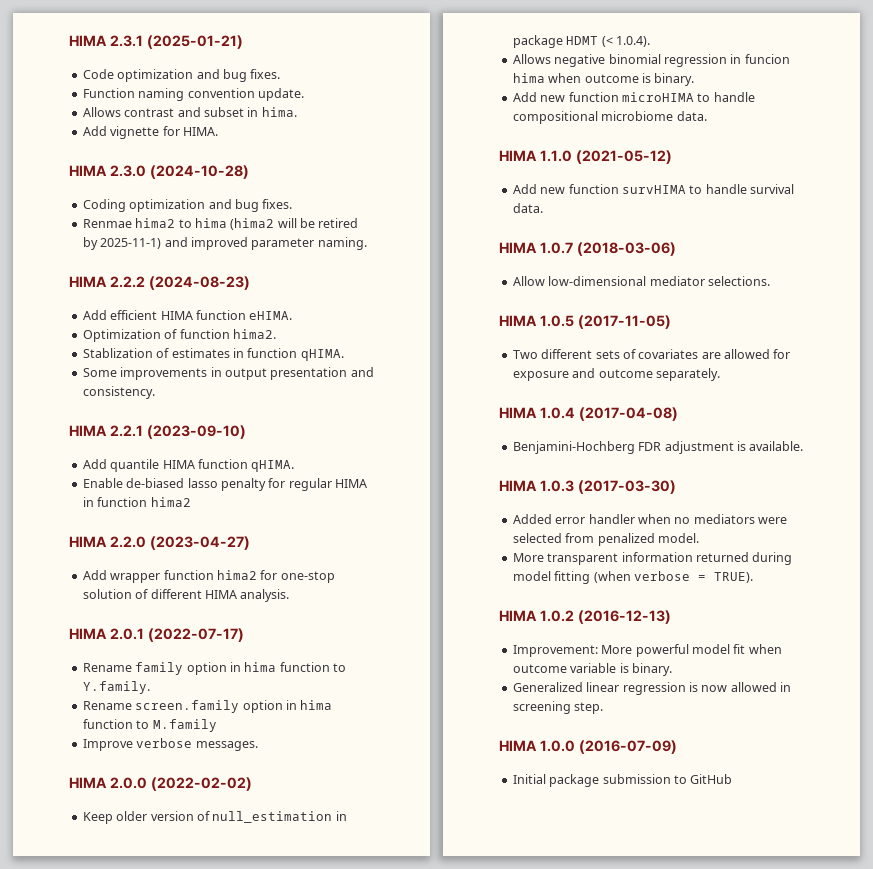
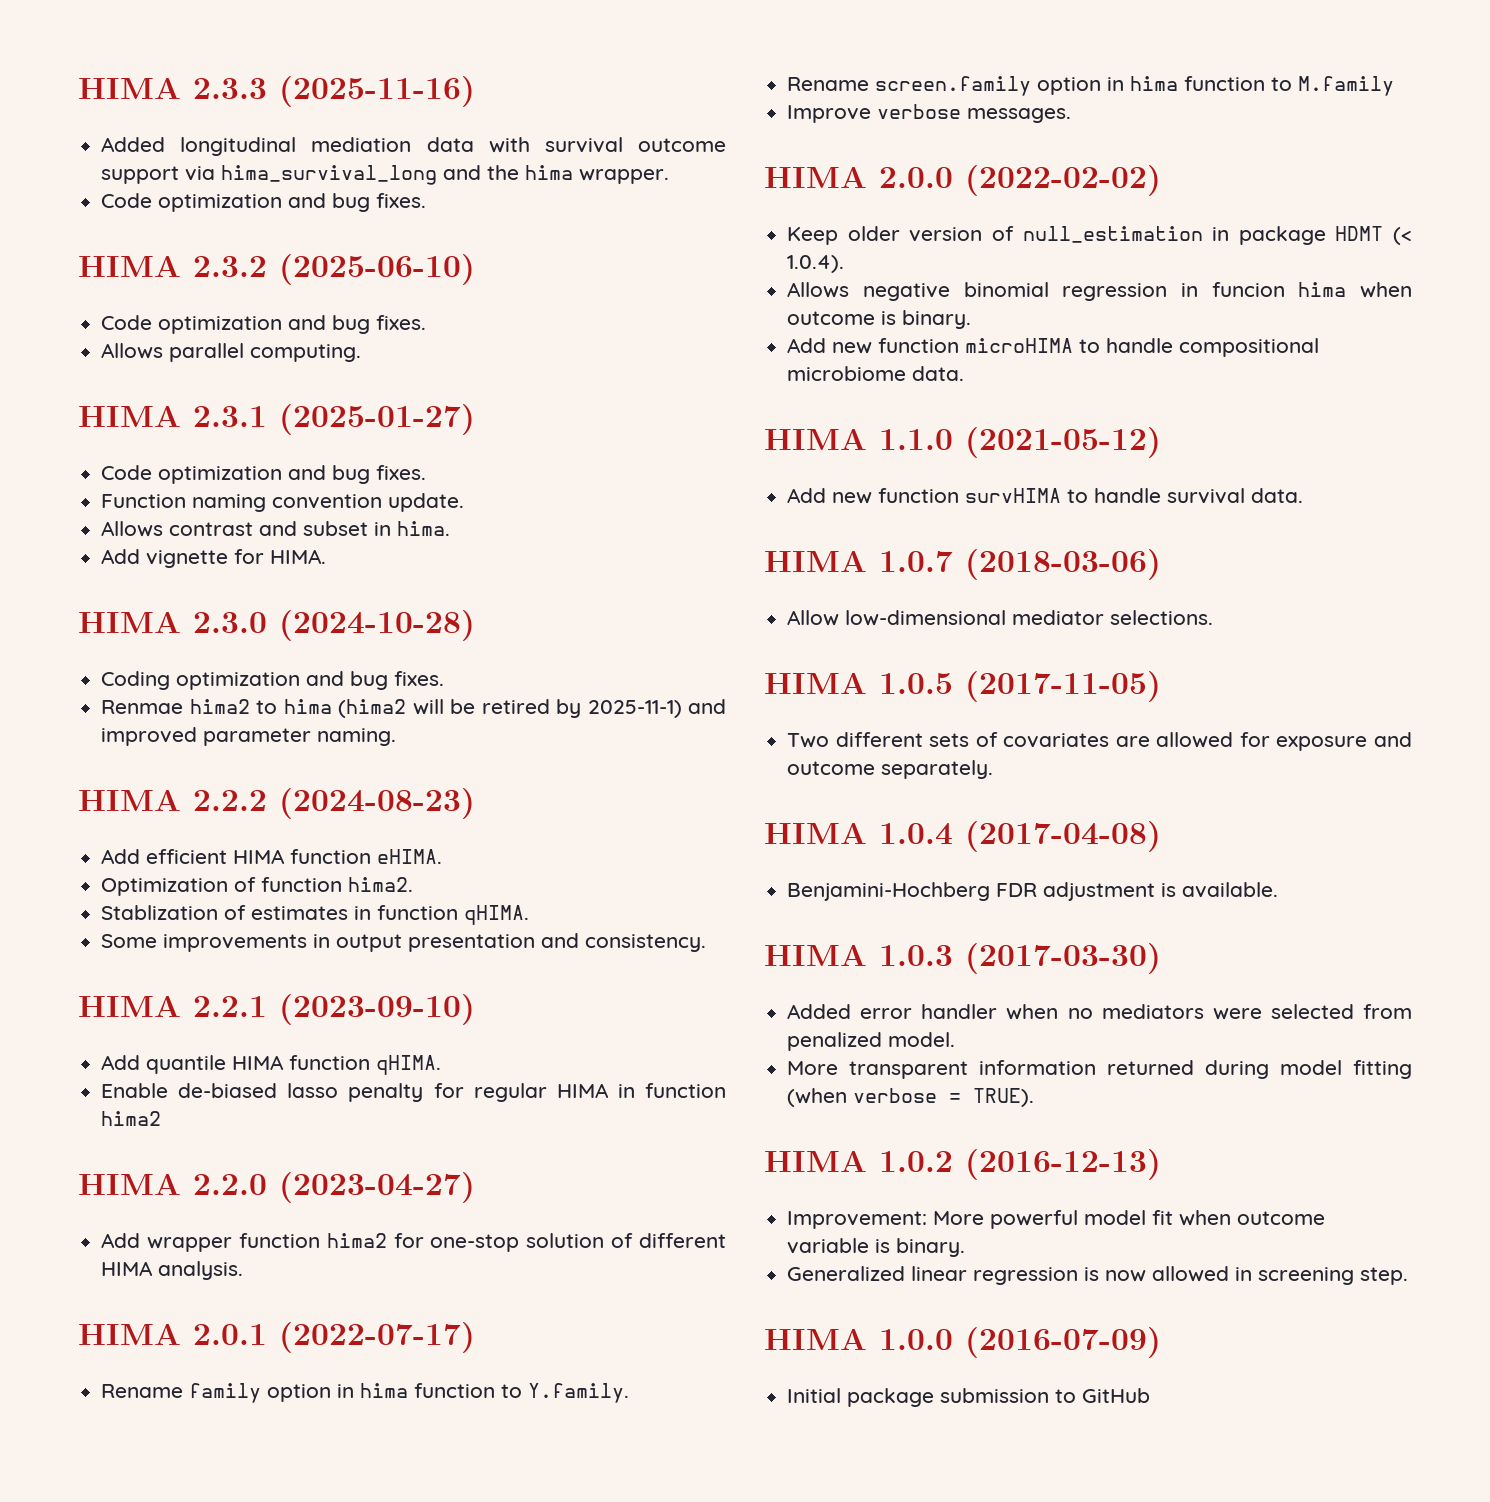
[69,35,243,49] HIMA 2.3.1 (2025-01-21) -> [78,76,475,107] [101,137,726,156] [101,165,670,185] [101,193,427,212] [78,254,475,285] [101,315,427,334] [101,343,362,362] [78,404,475,435] HIMA 2.3.3 (2025-11-16) // Added longitudinal mediation data with survival outcome support via hima_survival_long and the hima wrapper. // Code optimization and bug fixes. // HIMA 2.3.2 (2025-06-10) // Code optimization and bug fixes. // Allows parallel computing. // HIMA 2.3.1 (2025-01-27)

